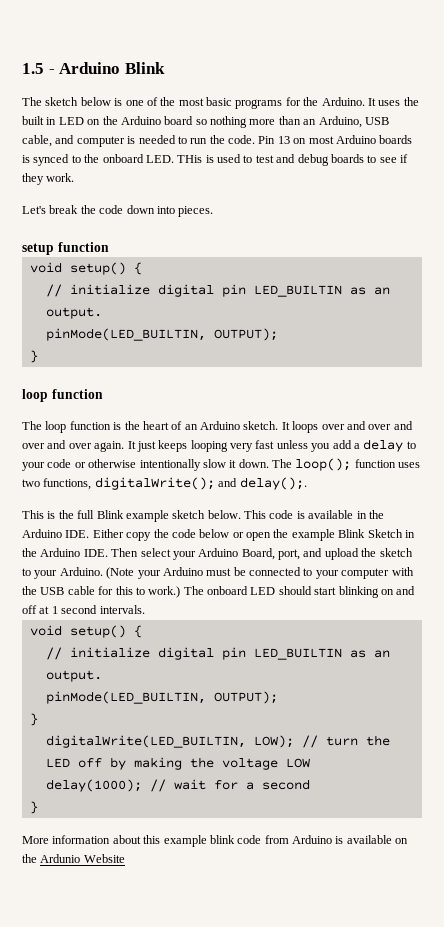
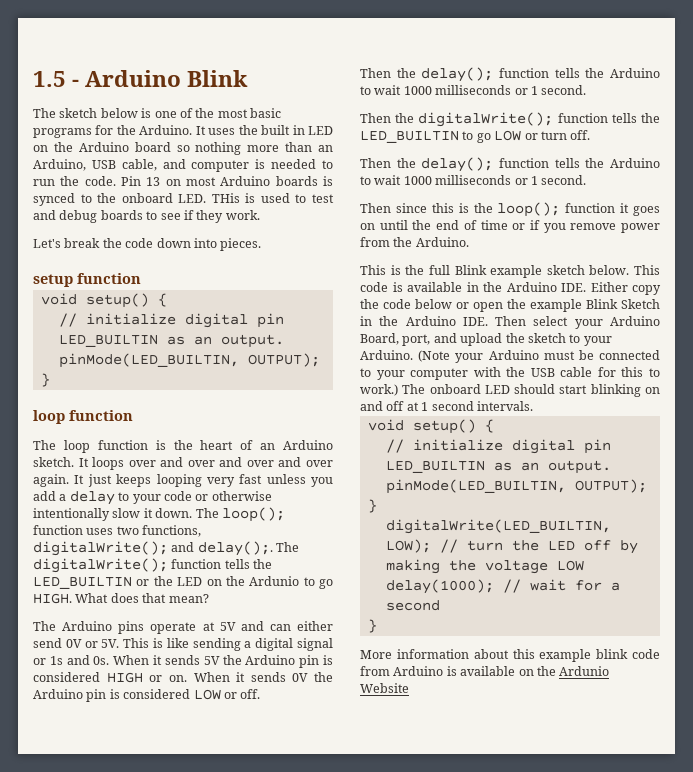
(307, 483) none -> [276,542,300,552] [33,558,273,573] [33,576,333,589] [33,593,209,604] [33,621,333,634] [33,638,334,651] [33,655,333,668] [33,672,333,683] [33,689,261,702] [360,67,660,82] [360,85,587,95] [360,112,660,127] [360,130,591,143] [360,157,660,172] [360,175,587,185] [360,202,660,217] [360,220,660,233] [360,237,469,247] The digitalWrite(); function tells the LED_BUILTIN or the LED on the Ardunio to go HIGH. What does that mean? // The Arduino pins operate at 5V and can either send 0V or 5V. This is like sending a digital signal or 1s and 0s. When it sends 5V the Arduino pin is considered HIGH or on. When it sends 0V the Arduino pin is considered LOW or off. // Then the delay(); function tells the Arduino to wait 1000 milliseconds or 1 second. // Then the digitalWrite(); function tells the LED_BUILTIN to go LOW or turn off. // Then the delay(); function tells the Arduino to wait 1000 milliseconds or 1 second. // Then since this is the loop(); function it goes on until the end of time or if you remove power from the Arduino.

